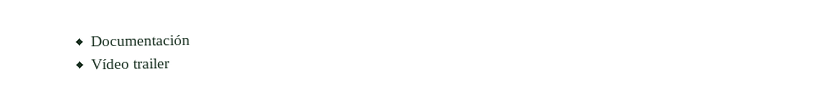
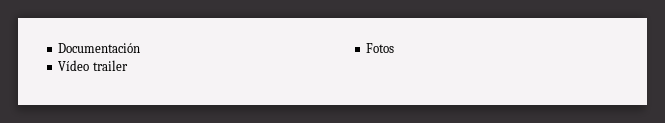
(172, 63) none -> [366,43,395,53] // Fotos

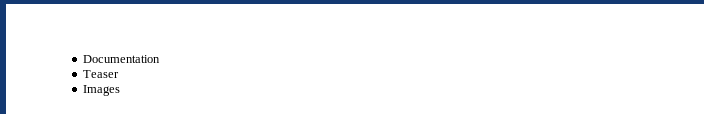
[58,43,141,53] [58,60,128,71] [366,43,395,53] Documentación // Vídeo trailer // Fotos -> [82,55,160,63] [82,70,119,78] [82,85,120,96] Documentation // Teaser // Images

